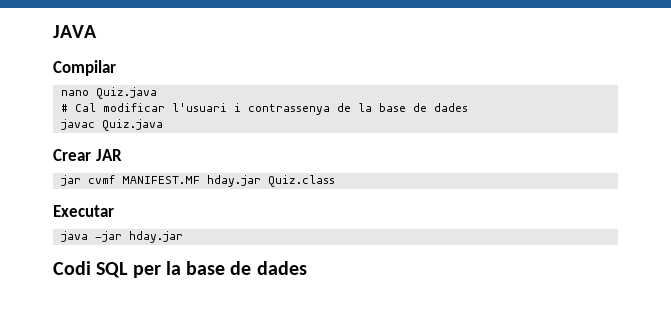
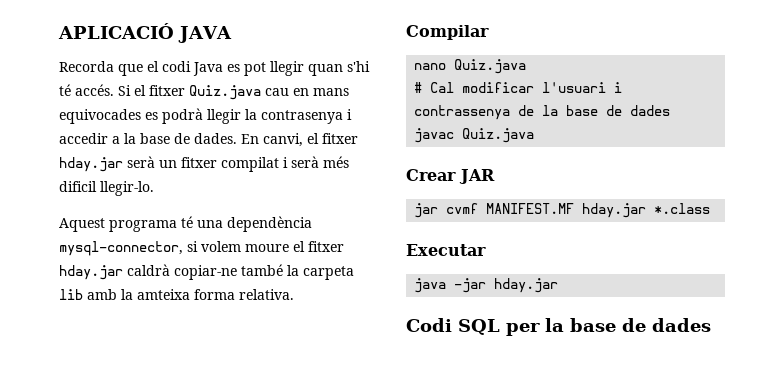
(53, 31) none -> [58,23,174,39] APLICACIÓ
(97, 31) none -> [59,61,370,76] [59,84,349,100] [59,108,352,124] [59,133,358,147] [59,156,349,172] [59,181,154,196] [59,216,312,232] [59,241,344,256] [59,264,354,280] [59,289,294,300] // Recorda que el codi Java es pot llegir quan s'hi té accés. Si el fitxer Quiz.java cau en mans equivocades es podrà llegir la contrasenya i accedir a la base de dades. En canvi, el fitxer hday.jar serà un fitxer compilat i serà més dificil llegir-lo. // Aquest programa té una dependència mysql-connector, si volem moure el fitxer hday.jar caldrà copiar-ne també la carpeta lib amb la amteixa forma relativa.
[267,175,335,187] Quiz.class -> [654,203,711,214] *.class

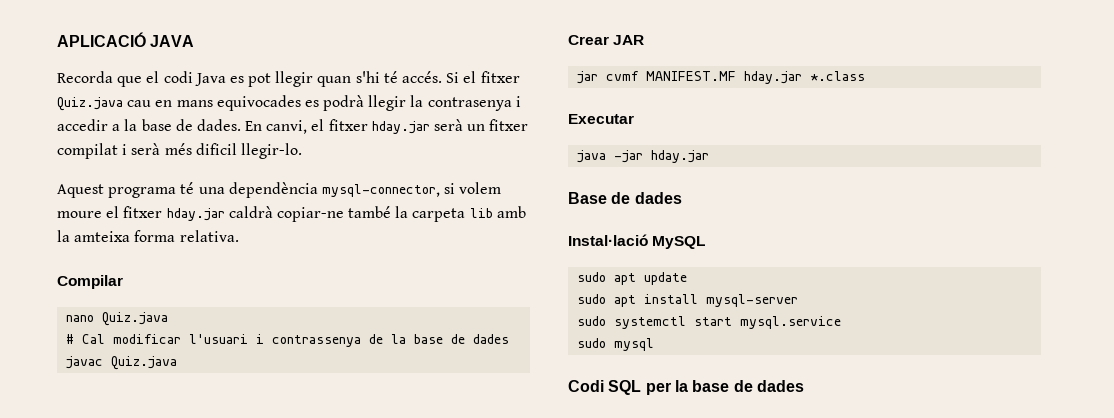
(559, 285) none -> [568,192,682,204] [568,234,706,249] [577,272,688,285] [577,294,799,307] [577,316,842,329] [577,338,655,351] // Base de dades // Instal·lació MySQL // sudo apt update // sudo apt install mysql-server // sudo systemctl start mysql.service // sudo mysql

